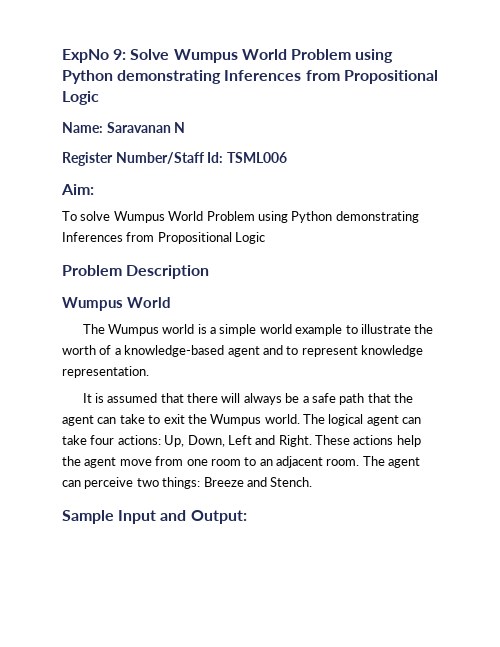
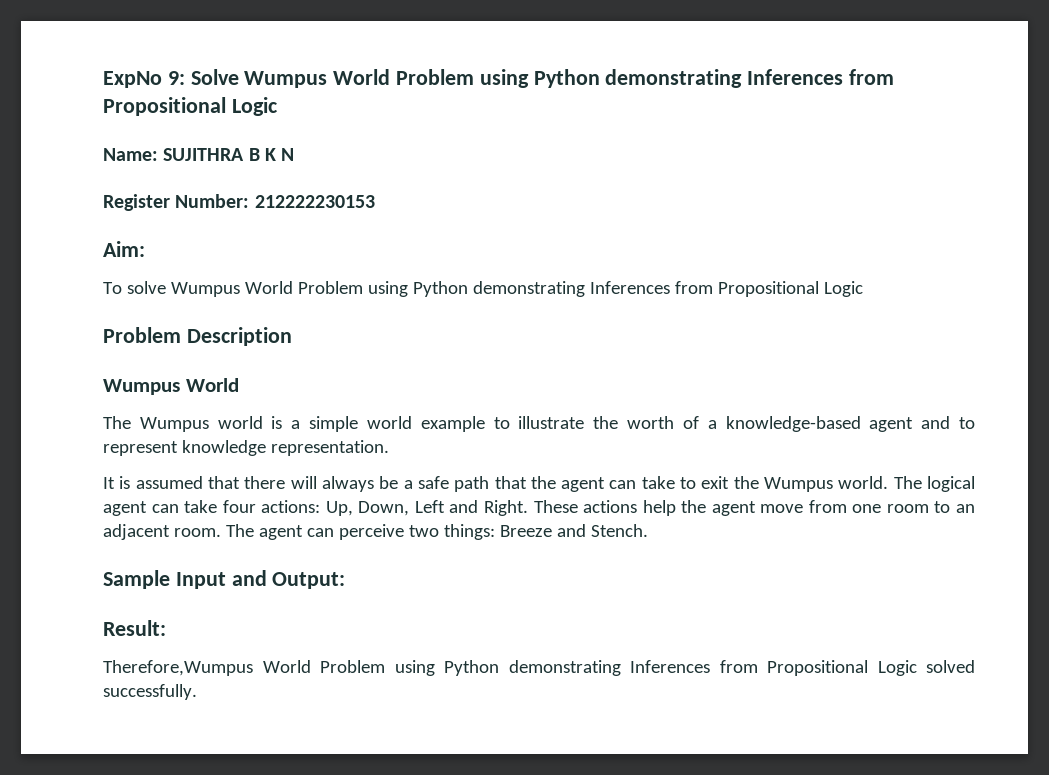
[106,122,171,133] Saravanan -> [163,148,276,161] SUJITHRA B K
[115,152,287,164] Number/Staff Id: TSML006 -> [175,194,375,208] Number: 212222230153
(247, 517) none -> [103,620,166,636] [103,660,975,676] [103,684,197,700] // Result: // Therefore,Wumpus World Problem using Python demonstrating Inferences from Propositional Logic solved successfully.

